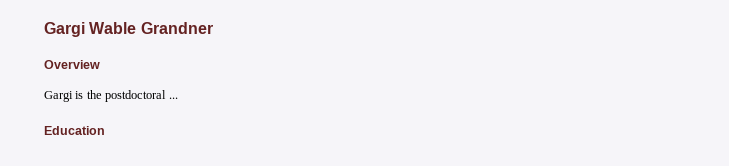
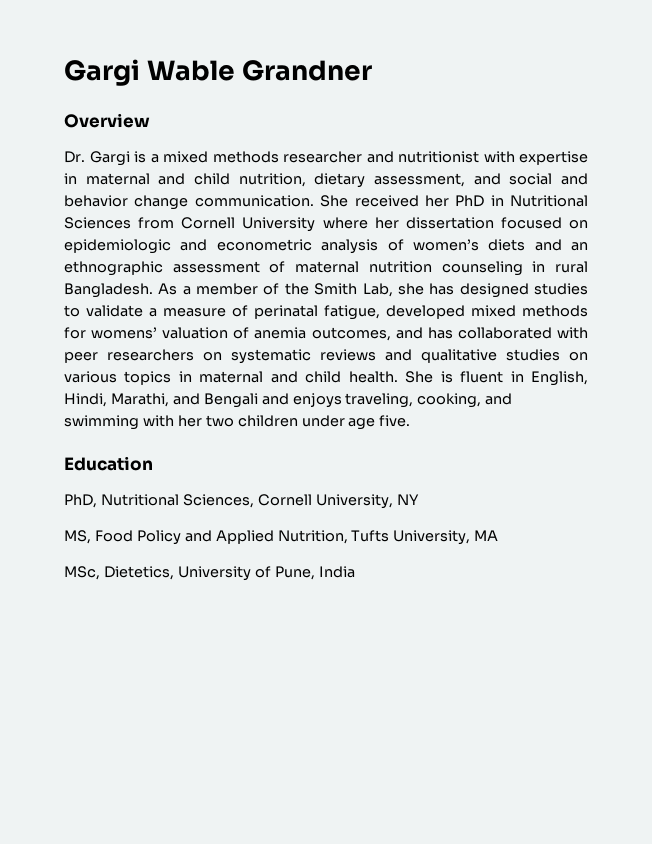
(100, 64) none -> [64,151,85,163] Dr.
[86,90,178,102] [44,126,105,135] the postdoctoral ... // Education -> [150,151,588,165] [64,173,588,188] [64,195,588,210] [64,217,588,232] [64,239,588,254] [64,261,588,276] [64,283,589,298] [64,305,588,320] [64,327,588,341] [64,349,588,364] [64,371,588,386] [64,393,513,408] [64,415,411,430] [64,456,153,471] [64,494,419,509] [64,530,499,545] [64,566,355,581] a mixed methods researcher and nutritionist with expertise in maternal and child nutrition, dietary assessment, and social and behavior change communication. She received her PhD in Nutritional Sciences from Cornell University where her dissertation focused on epidemiologic and econometric analysis of women’s diets and an ethnographic assessment of maternal nutrition counseling in rural Bangladesh. As a member of the Smith Lab, she has designed studies to validate a measure of perinatal fatigue, developed mixed methods for womens’ valuation of anemia outcomes, and has collaborated with peer researchers on systematic reviews and qualitative studies on various topics in maternal and child health. She is fluent in English, Hindi, Marathi, and Bengali and enjoys traveling, cooking, and swimming with her two children under age five. // Education // PhD, Nutritional Sciences, Cornell University, NY // MS, Food Policy and Applied Nutrition, Tufts University, MA // MSc, Dietetics, University of Pune, India

